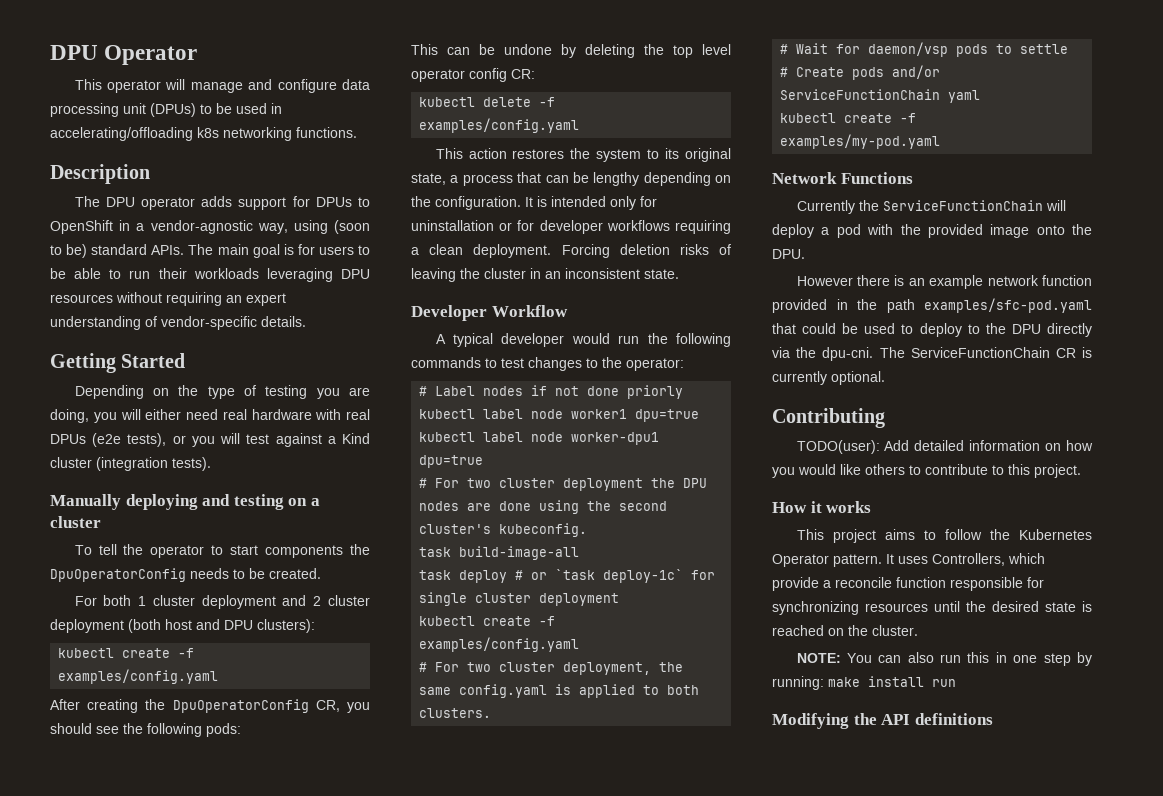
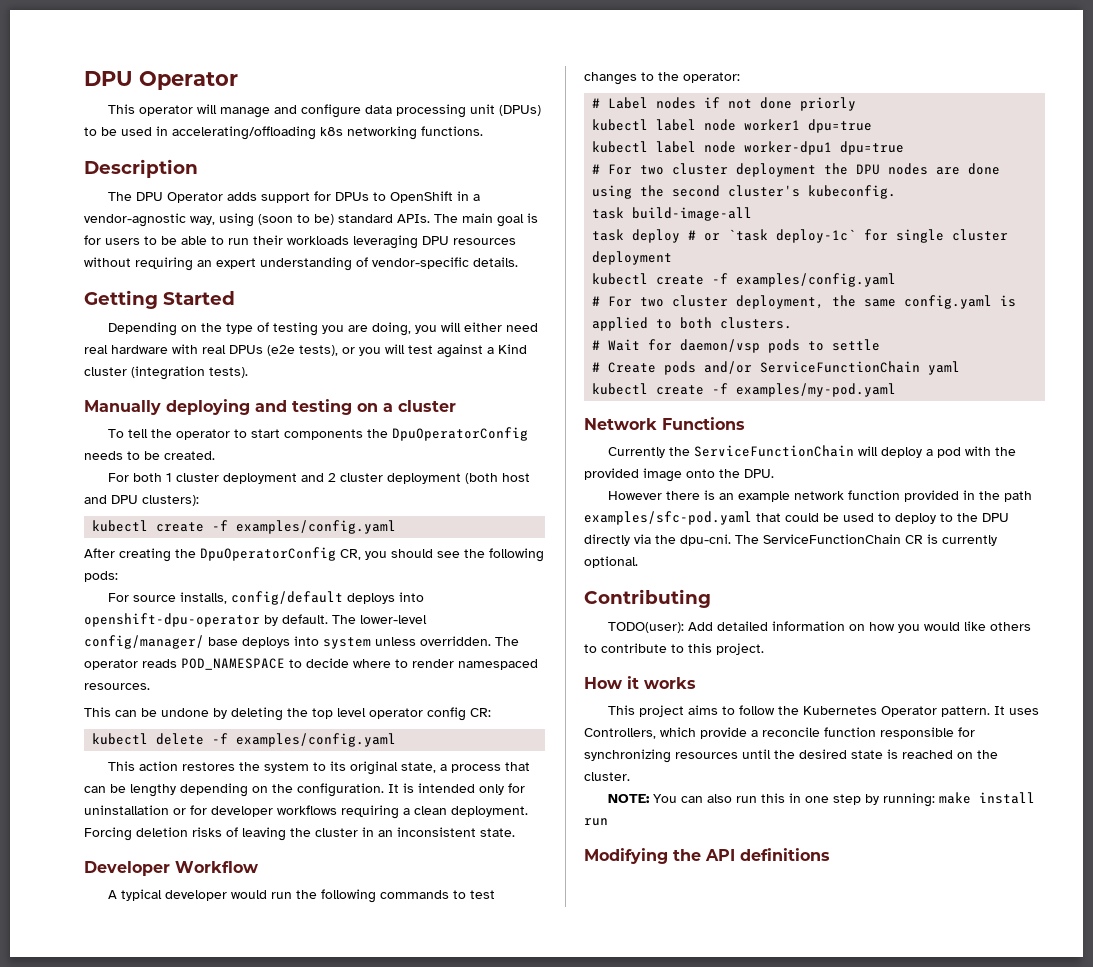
[141,197,196,210] operator -> [166,192,223,203] Operator
(241, 730) none -> [107,591,424,605] [84,613,427,627] [84,635,519,649] [84,658,538,670] [84,683,150,690] // For source installs, config/default deploys into openshift-dpu-operator by default. The lower-level config/manager/ base deploys into system unless overridden. The operator reads POD_NAMESPACE to decide where to render namespaced resources.

